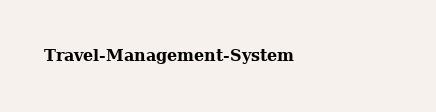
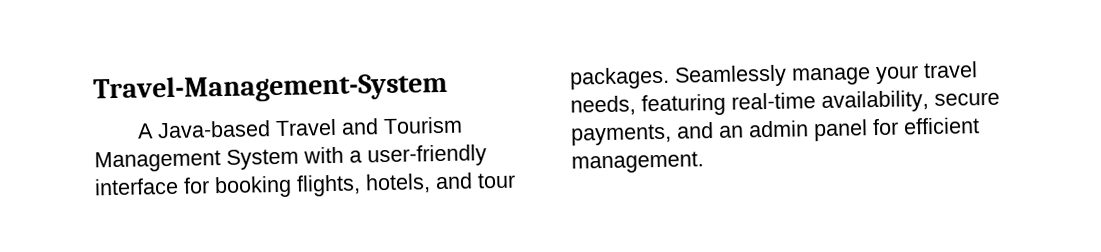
(294, 56) none -> [136,116,463,139] [94,144,487,173] [94,172,516,199] [569,61,978,90] [570,90,1000,117] [570,117,980,146] [571,151,704,174] // A Java-based Travel and Tourism Management System with a user-friendly interface for booking flights, hotels, and tour packages. Seamlessly manage your travel needs, featuring real-time availability, secure payments, and an admin panel for efficient management.

